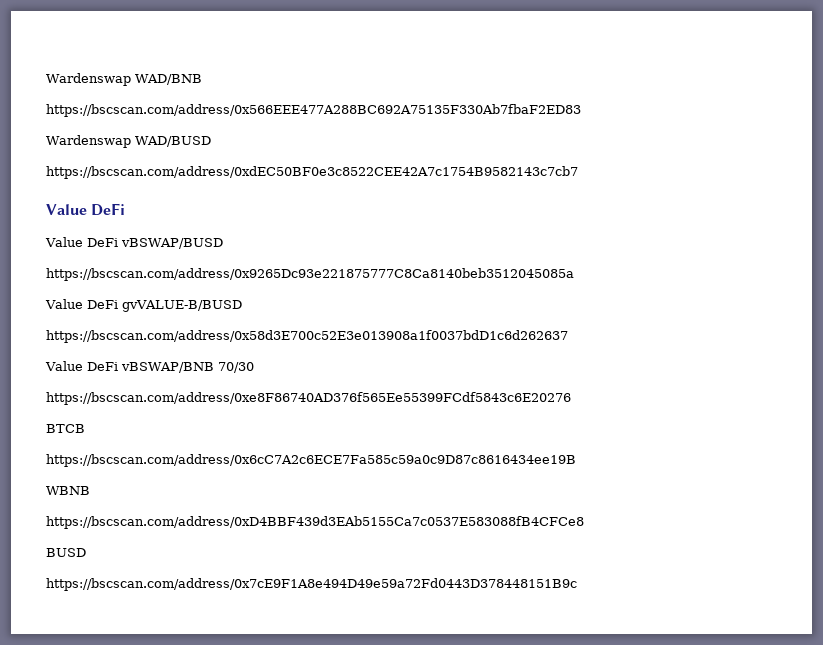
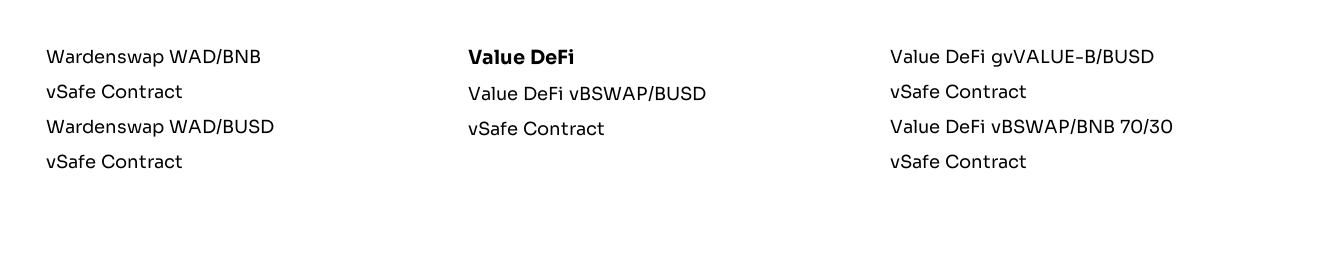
[46,104,581,117] https://bscscan.com/address/0x566EEE477A288BC692A75135F330Ab7fbaF2ED83 -> [46,84,183,99] vSafe Contract
[46,166,578,179] https://bscscan.com/address/0xdEC50BF0e3c8522CEE42A7c1754B9582143c7cb7 -> [46,154,183,169] vSafe Contract
[46,268,574,281] https://bscscan.com/address/0x9265Dc93e221875777C8Ca8140beb3512045085a -> [468,121,605,136] vSafe Contract
[46,330,568,343] https://bscscan.com/address/0x58d3E700c52E3e013908a1f0037bdD1c6d262637 -> [890,84,1027,99] vSafe Contract
[46,392,571,405] [46,424,85,433] [46,454,576,467] [46,486,90,495] [46,516,584,529] [46,548,86,557] [46,578,577,591] https://bscscan.com/address/0xe8F86740AD376f565Ee55399FCdf5843c6E20276 // BTCB // https://bscscan.com/address/0x6cC7A2c6ECE7Fa585c59a0c9D87c8616434ee19B // WBNB // https://bscscan.com/address/0xD4BBF439d3EAb5155Ca7c0537E583088fB4CFCe8 // BUSD // https://bscscan.com/address/0x7cE9F1A8e494D49e59a72Fd0443D378448151B9c -> [890,154,1027,169] vSafe Contract

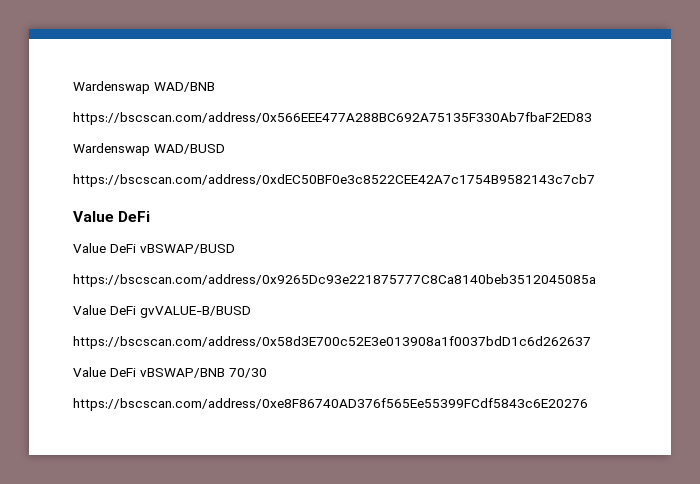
[46,84,183,99] vSafe Contract -> [73,112,592,125] https://bscscan.com/address/0x566EEE477A288BC692A75135F330Ab7fbaF2ED83
[46,154,183,169] vSafe Contract -> [73,174,595,187] https://bscscan.com/address/0xdEC50BF0e3c8522CEE42A7c1754B9582143c7cb7
[468,121,605,136] vSafe Contract -> [73,274,596,287] https://bscscan.com/address/0x9265Dc93e221875777C8Ca8140beb3512045085a
[890,84,1027,99] vSafe Contract -> [73,336,591,349] https://bscscan.com/address/0x58d3E700c52E3e013908a1f0037bdD1c6d262637
[890,154,1027,169] vSafe Contract -> [73,398,588,411] https://bscscan.com/address/0xe8F86740AD376f565Ee55399FCdf5843c6E20276

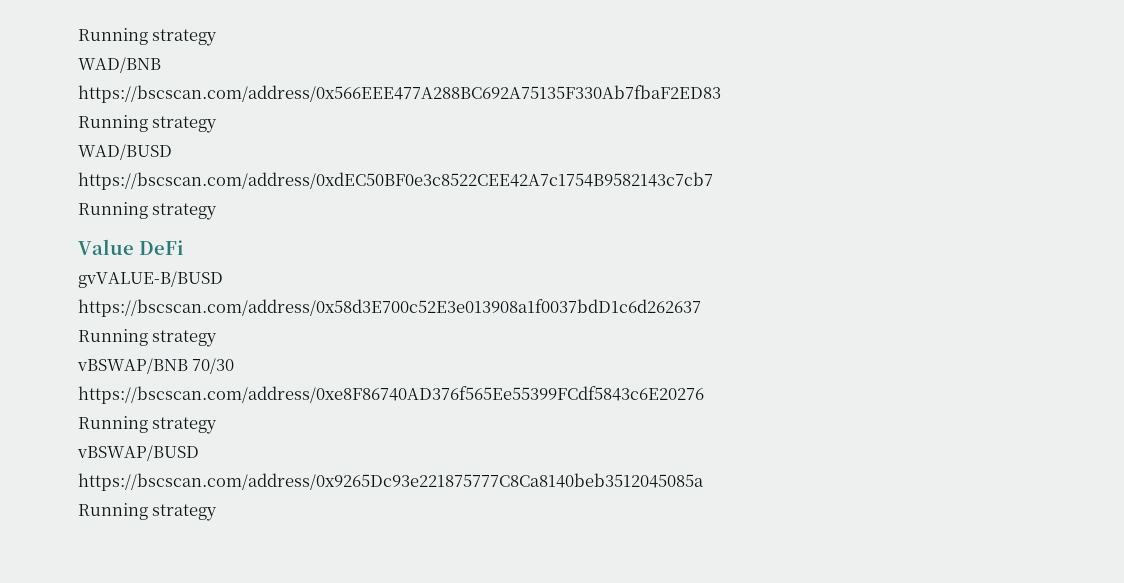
[73,81,150,94] Wardenswap -> [78,28,218,46] Running strategy //
[73,143,150,156] Wardenswap -> [78,115,218,133] Running strategy //
(595, 180) none -> [78,202,218,220] // Running strategy
[73,243,235,254] [73,274,596,287] [73,305,251,318] [73,336,591,349] [73,367,267,378] [73,398,588,411] Value DeFi vBSWAP/BUSD // https://bscscan.com/address/0x9265Dc93e221875777C8Ca8140beb3512045085a // Value DeFi gvVALUE-B/BUSD // https://bscscan.com/address/0x58d3E700c52E3e013908a1f0037bdD1c6d262637 // Value DeFi vBSWAP/BNB 70/30 // https://bscscan.com/address/0xe8F86740AD376f565Ee55399FCdf5843c6E20276 -> [78,271,223,288] [78,299,701,317] [78,329,218,347] [77,358,235,374] [78,386,704,404] [78,416,218,434] [77,445,199,461] [78,473,704,491] [78,503,218,521] gvVALUE-B/BUSD // https://bscscan.com/address/0x58d3E700c52E3e013908a1f0037bdD1c6d262637 // Running strategy // vBSWAP/BNB 70/30 // https://bscscan.com/address/0xe8F86740AD376f565Ee55399FCdf5843c6E20276 // Running strategy // vBSWAP/BUSD // https://bscscan.com/address/0x9265Dc93e221875777C8Ca8140beb3512045085a // Running strategy

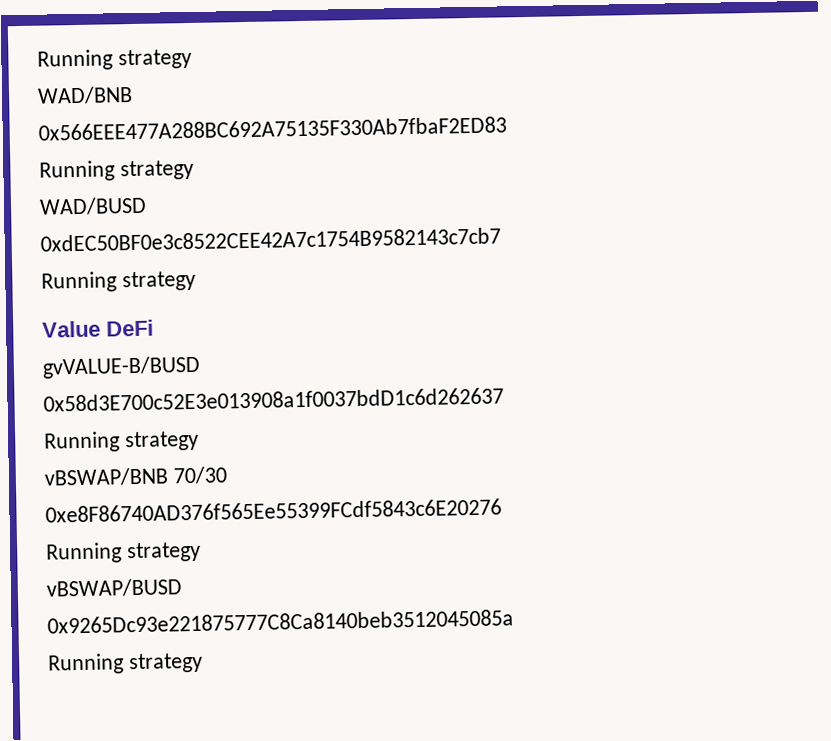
[78,85,721,103] https://bscscan.com/address/0x566EEE477A288BC692A75135F330Ab7fbaF2ED83 -> [38,116,507,141] 0x566EEE477A288BC692A75135F330Ab7fbaF2ED83
[78,172,713,190] https://bscscan.com/address/0xdEC50BF0e3c8522CEE42A7c1754B9582143c7cb7 -> [40,227,501,252] 0xdEC50BF0e3c8522CEE42A7c1754B9582143c7cb7
[78,299,701,317] https://bscscan.com/address/0x58d3E700c52E3e013908a1f0037bdD1c6d262637 -> [43,387,504,412] 0x58d3E700c52E3e013908a1f0037bdD1c6d262637
[78,386,704,404] https://bscscan.com/address/0xe8F86740AD376f565Ee55399FCdf5843c6E20276 -> [45,498,502,523] 0xe8F86740AD376f565Ee55399FCdf5843c6E20276
[78,473,704,491] https://bscscan.com/address/0x9265Dc93e221875777C8Ca8140beb3512045085a -> [47,609,514,634] 0x9265Dc93e221875777C8Ca8140beb3512045085a

